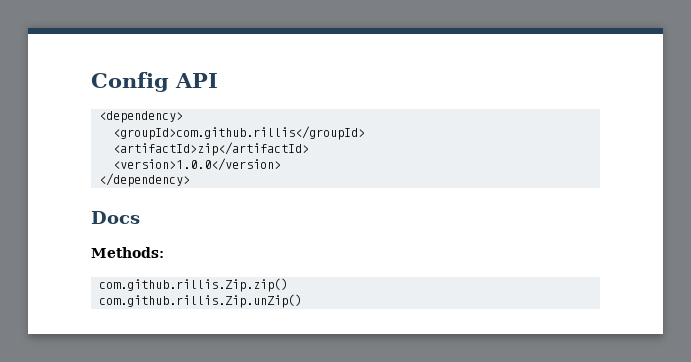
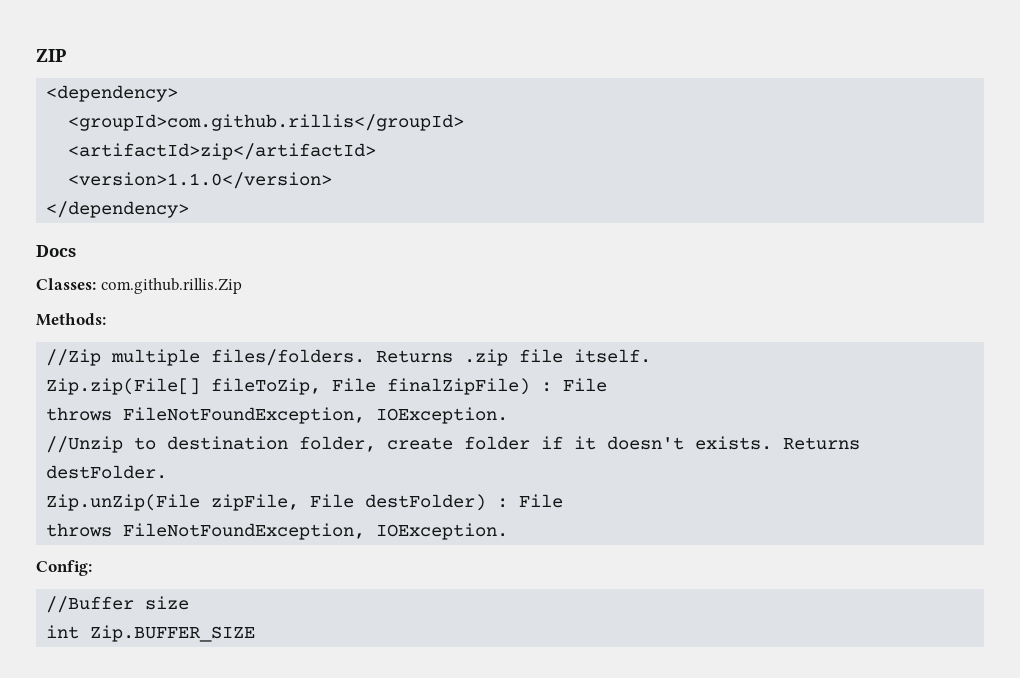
[91,72,218,92] Config API -> [36,49,66,62] ZIP
[113,158,282,171] <version>1.0.0</version> -> [68,172,333,189] <version>1.1.0</version>
(140, 217) none -> [36,278,242,294] // Classes: com.github.rillis.Zip
[99,278,289,292] [99,294,303,308] com.github.rillis.Zip.zip() // com.github.rillis.Zip.unZip() -> [46,349,652,366] [46,378,608,395] [46,407,509,424] [46,436,861,453] [46,465,168,479] [46,494,564,511] [46,523,509,540] [36,560,92,576] [46,596,190,613] [46,625,256,642] //Zip multiple files/folders. Returns .zip file itself. // Zip.zip(File[] fileToZip, File finalZipFile) : File // throws FileNotFoundException, IOException. // //Unzip to destination folder, create folder if it doesn't exists. Returns destFolder. // Zip.unZip(File zipFile, File destFolder) : File // throws FileNotFoundException, IOException. // Config: // //Buffer size // int Zip.BUFFER_SIZE

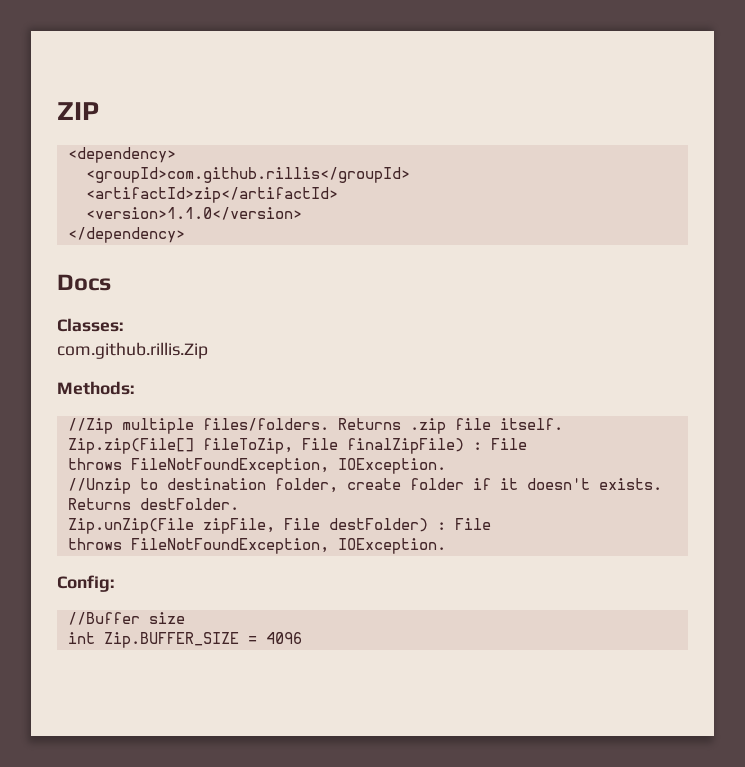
(96, 284) none -> (123, 325) //
(256, 633) none -> [247,632,302,644] = 4096

